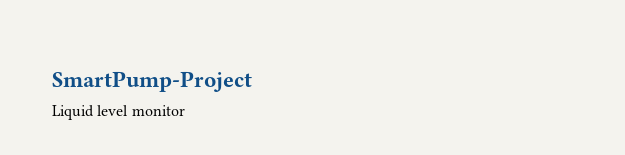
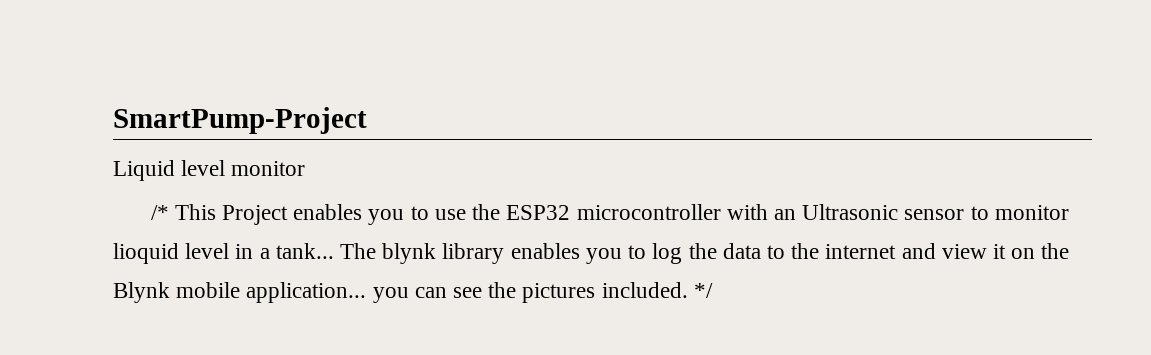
(185, 110) none -> [150,204,1069,225] [113,243,1070,264] [113,282,713,303] // /* This Project enables you to use the ESP32 microcontroller with an Ultrasonic sensor to monitor lioquid level in a tank... The blynk library enables you to log the data to the internet and view it on the Blynk mobile application... you can see the pictures included. */

